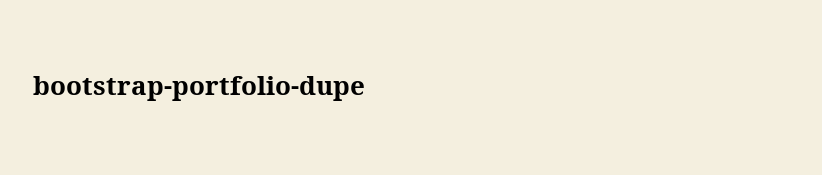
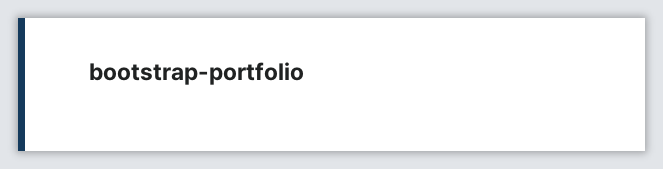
[33,76,365,101] bootstrap-portfolio-dupe -> [89,62,304,85] bootstrap-portfolio

